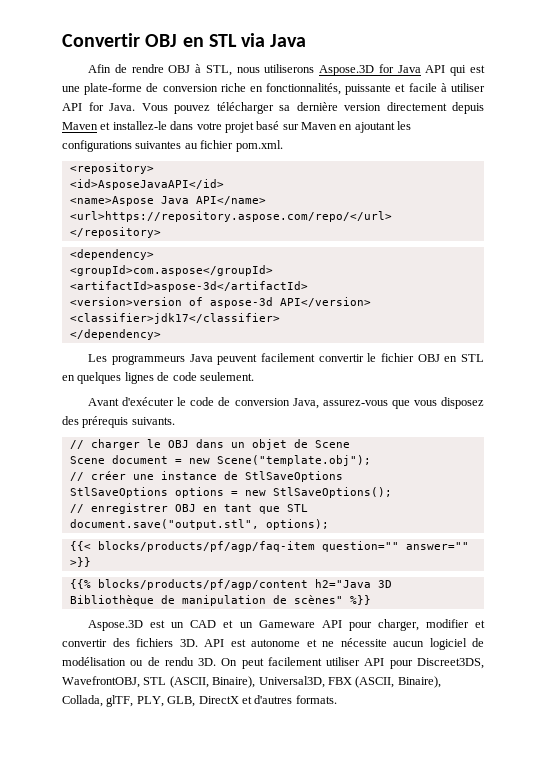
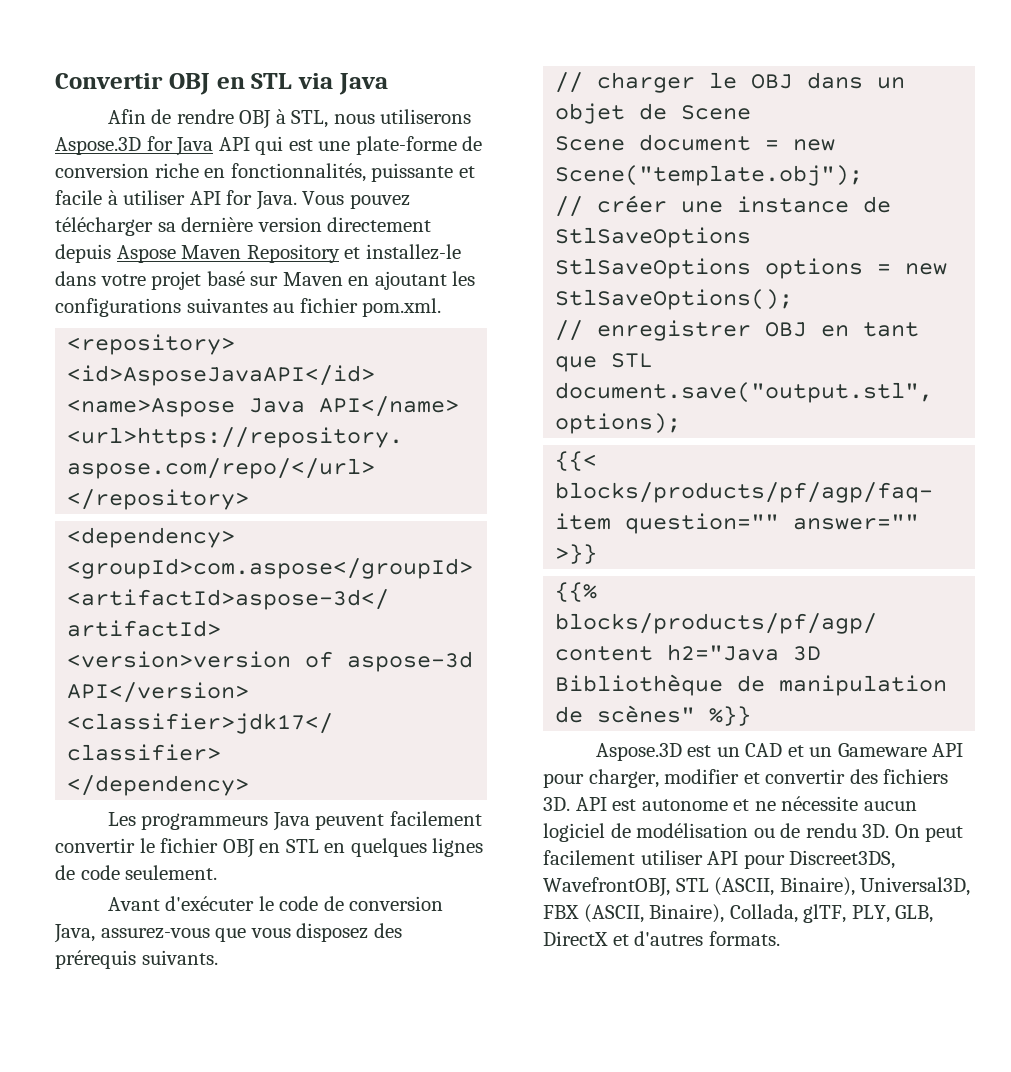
[62,122,98,130] Maven -> [116,244,340,263] Aspose Maven Repository

